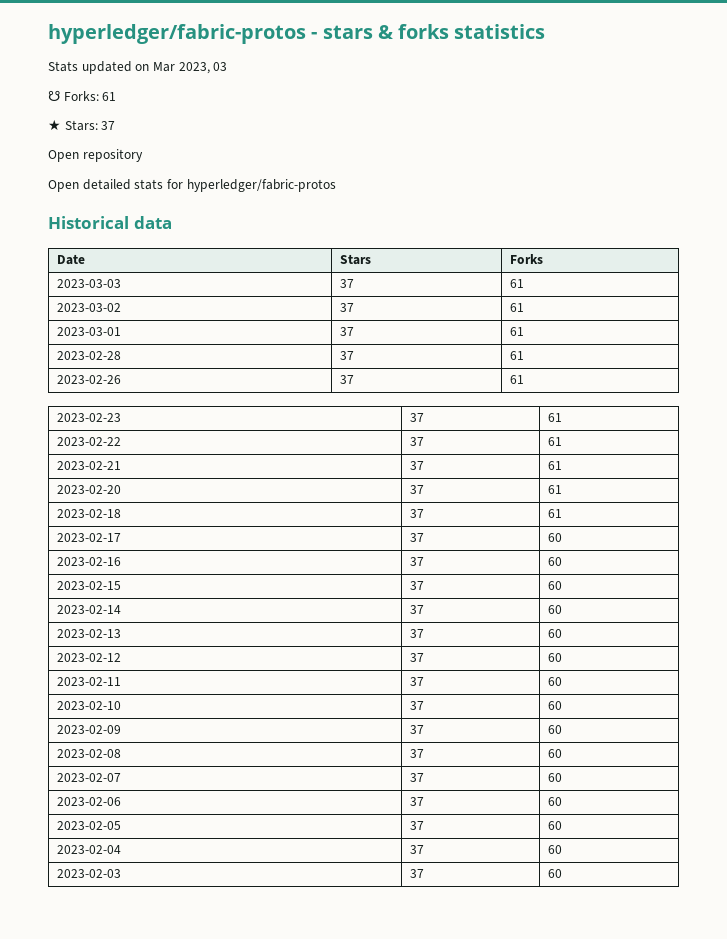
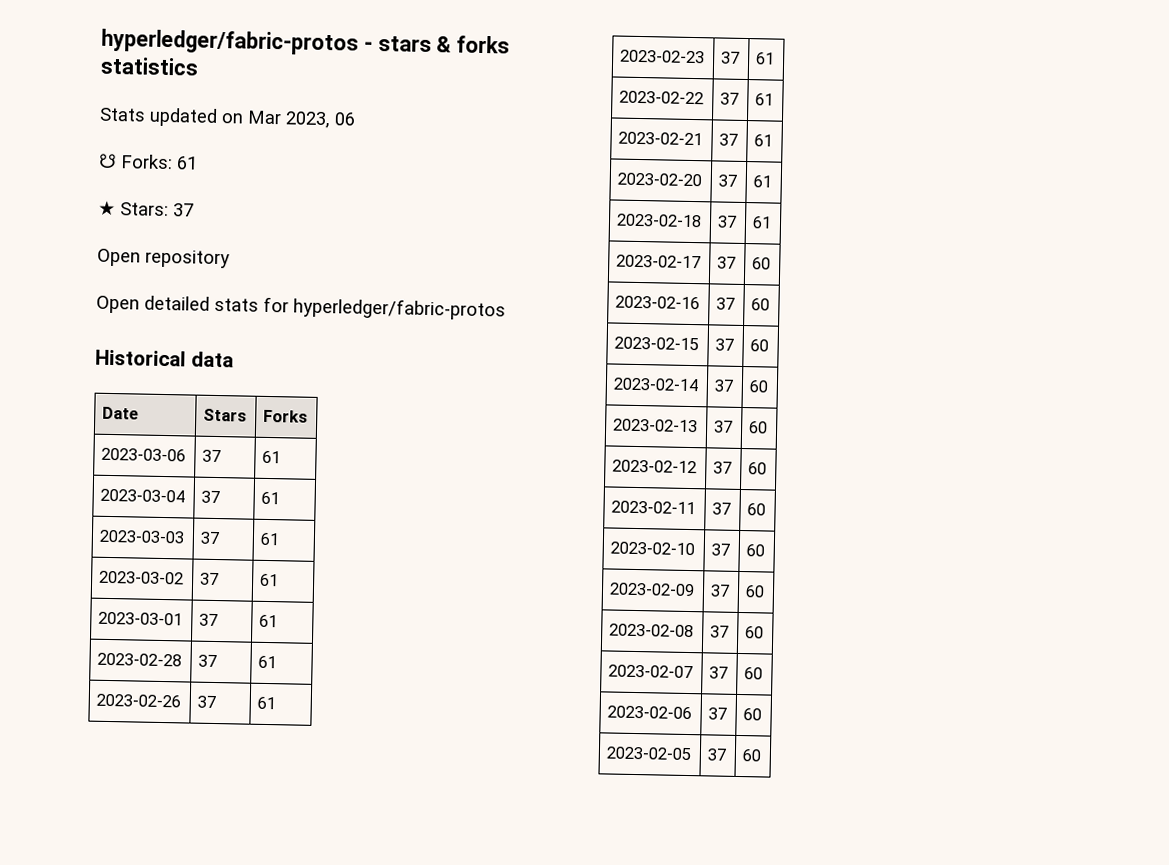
[213,62,228,71] 03 -> [334,112,356,126] 06
(543, 259) none -> [101,447,187,462] [202,449,222,463] [262,450,282,464] [100,488,186,503] [201,490,221,504] [261,491,281,505] // 2023-03-06 | 37 | 61 // 2023-03-04 | 37 | 61
[56,845,121,854] [409,845,424,854] [547,845,562,854] [56,869,121,878] [409,869,424,878] [547,869,562,878] // 2023-02-04 | 37 | 60 // 2023-02-03 | 37 | 60 -> (763, 755) none

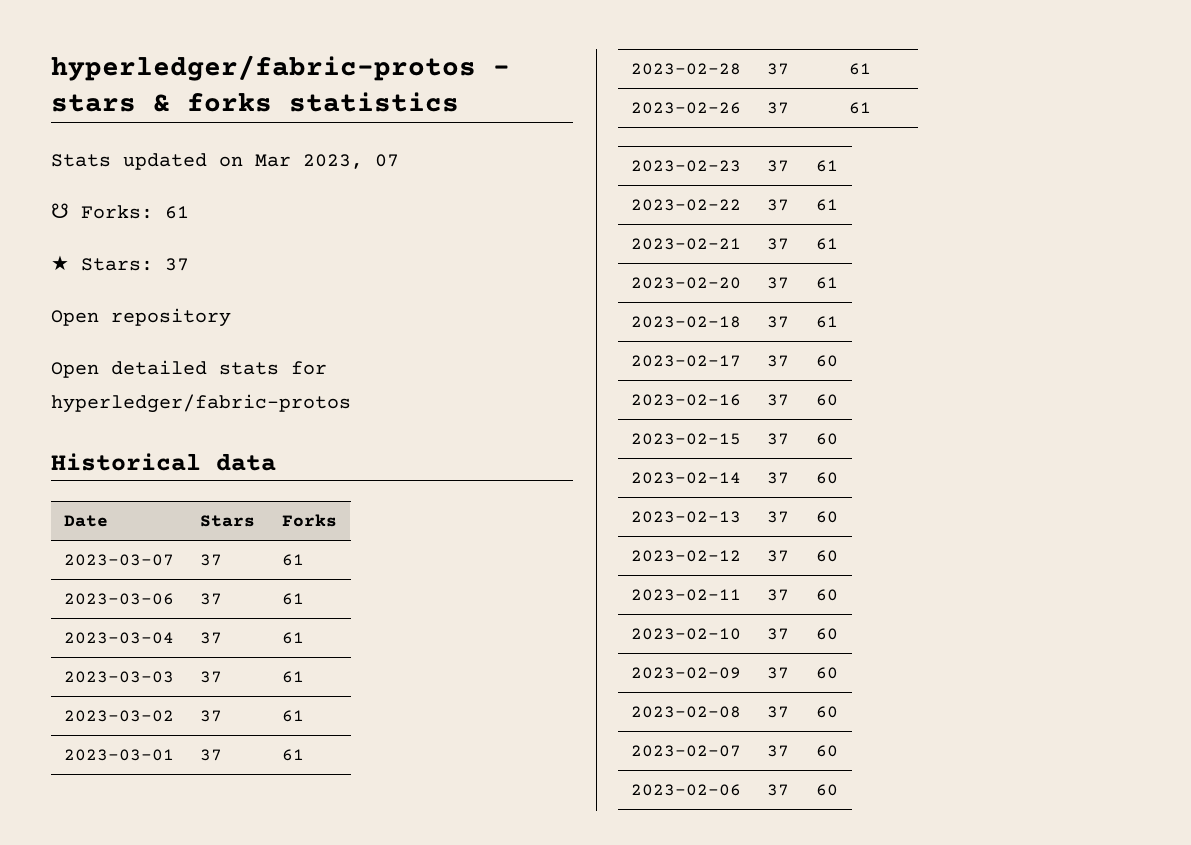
[334,112,356,126] 06 -> [375,154,399,167] 07
(309, 416) none -> [63,554,174,566] [199,554,222,566] [281,554,304,566] // 2023-03-07 | 37 | 61
[606,746,693,761] [707,748,728,761] [742,749,763,762] // 2023-02-05 | 37 | 60 -> (838, 790) none

